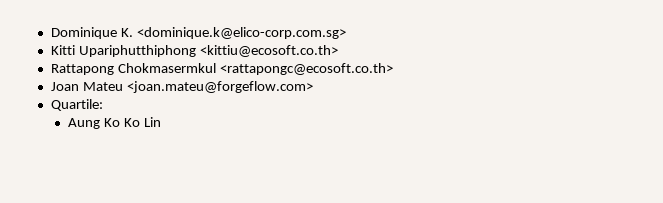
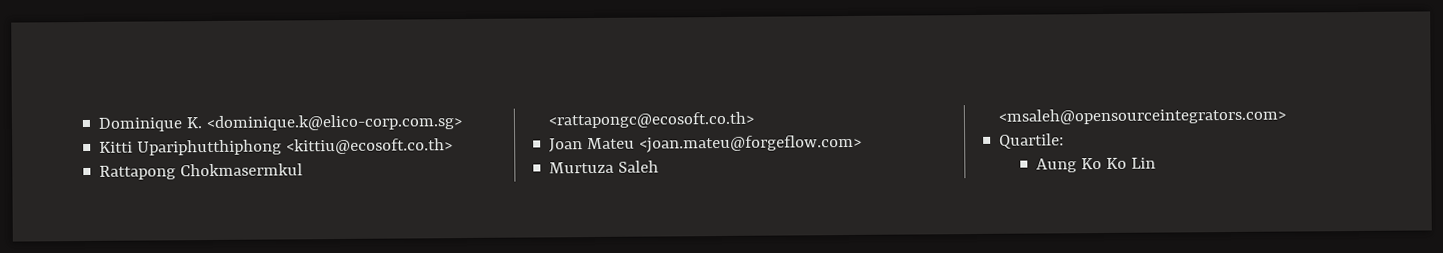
(313, 87) none -> [549,160,660,174] [998,107,1287,125] // Murtuza Saleh <msaleh@opensourceintegrators.com>

